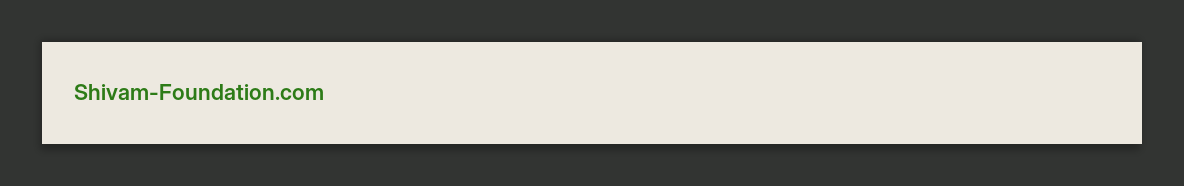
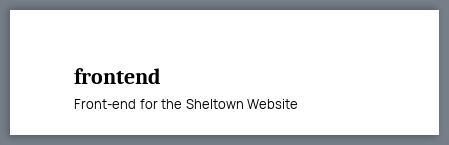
[74,84,324,100] Shivam-Foundation.com -> [74,68,161,84] [74,99,299,109] frontend // Front-end for the Sheltown Website

